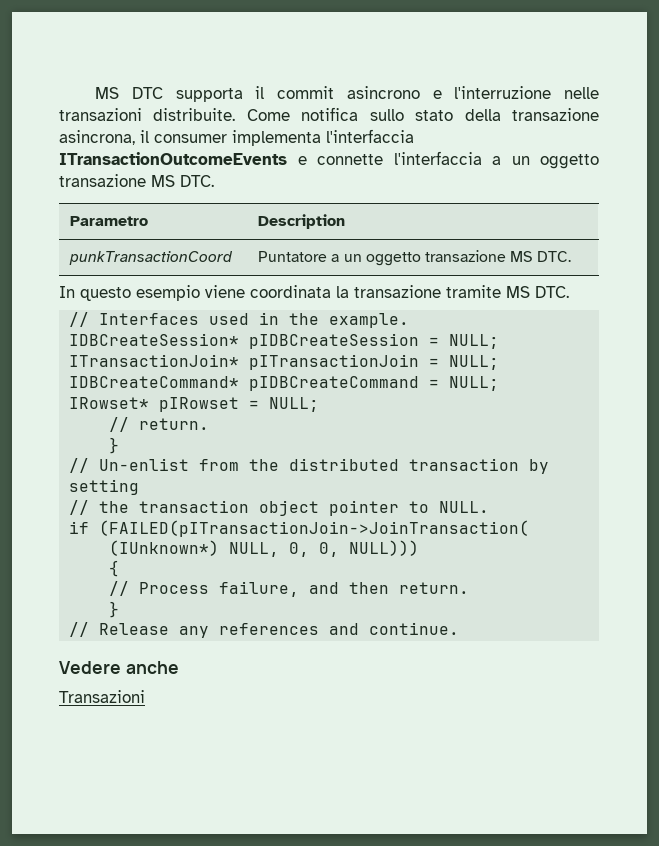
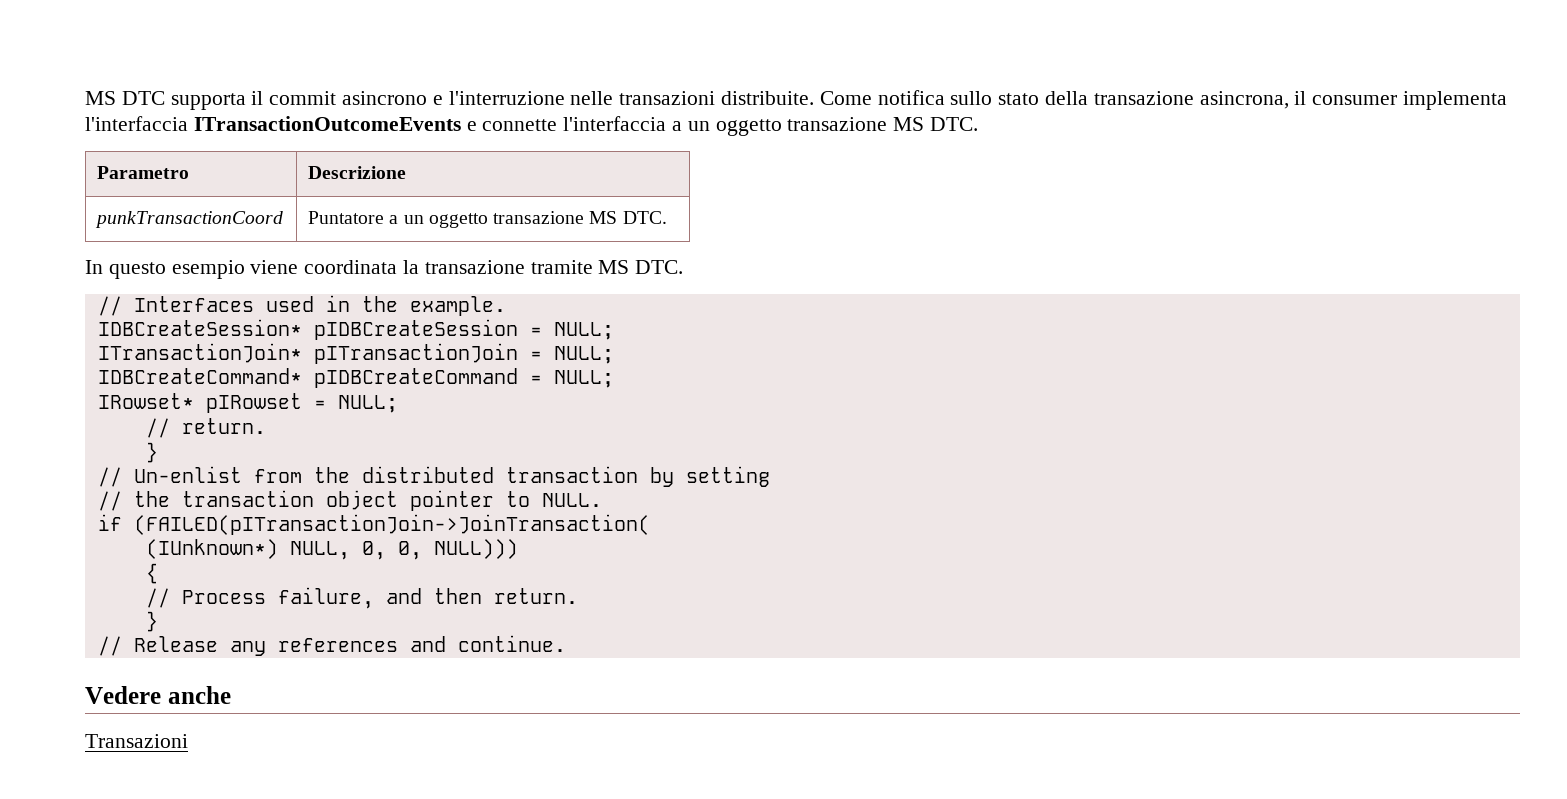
[258,214,346,229] Description -> [308,166,407,179] Descrizione

